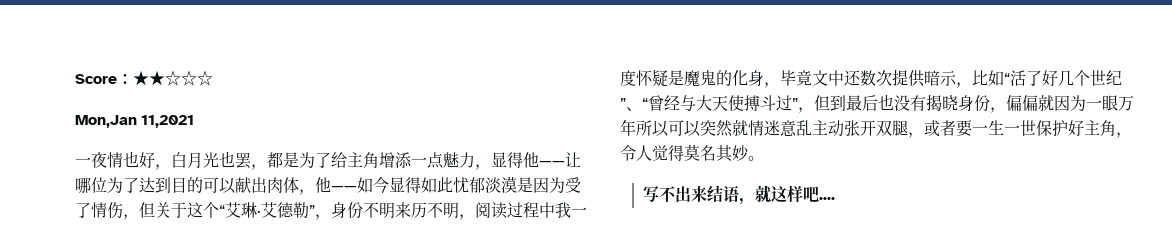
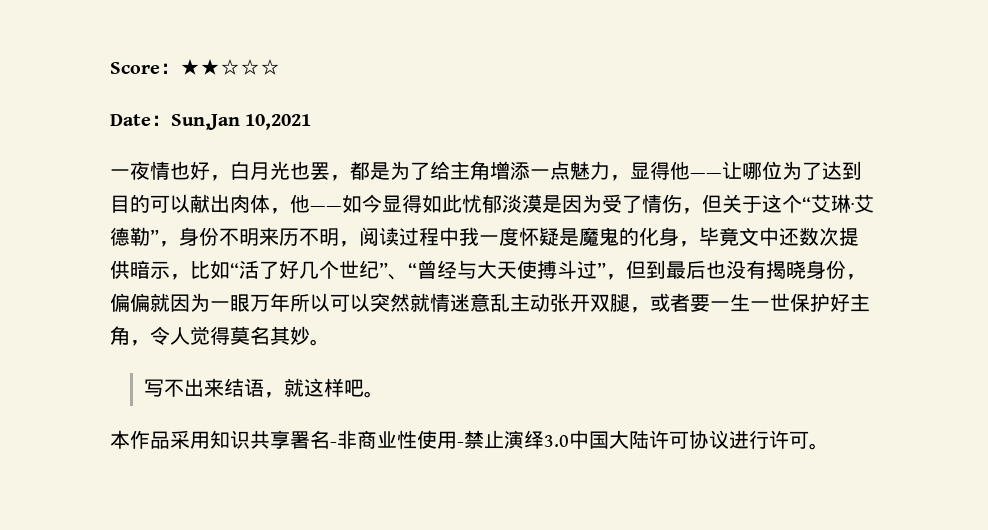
[75,115,195,128] Mon,Jan 11,2021 -> [110,114,312,130] Date：Sun,Jan 10,2021
[818,197,835,200] .... -> [364,391,385,398] [110,430,829,450] 。 // 本作品采用知识共享署名-非商业性使用-禁止演绎3.0中国大陆许可协议进行许可。

